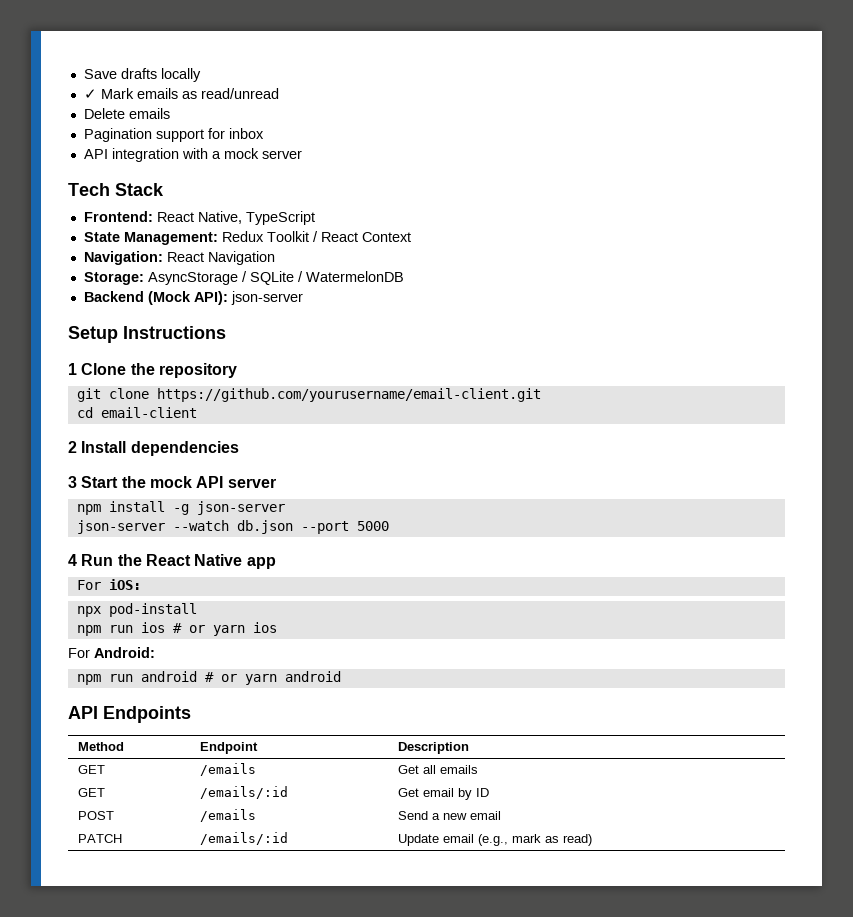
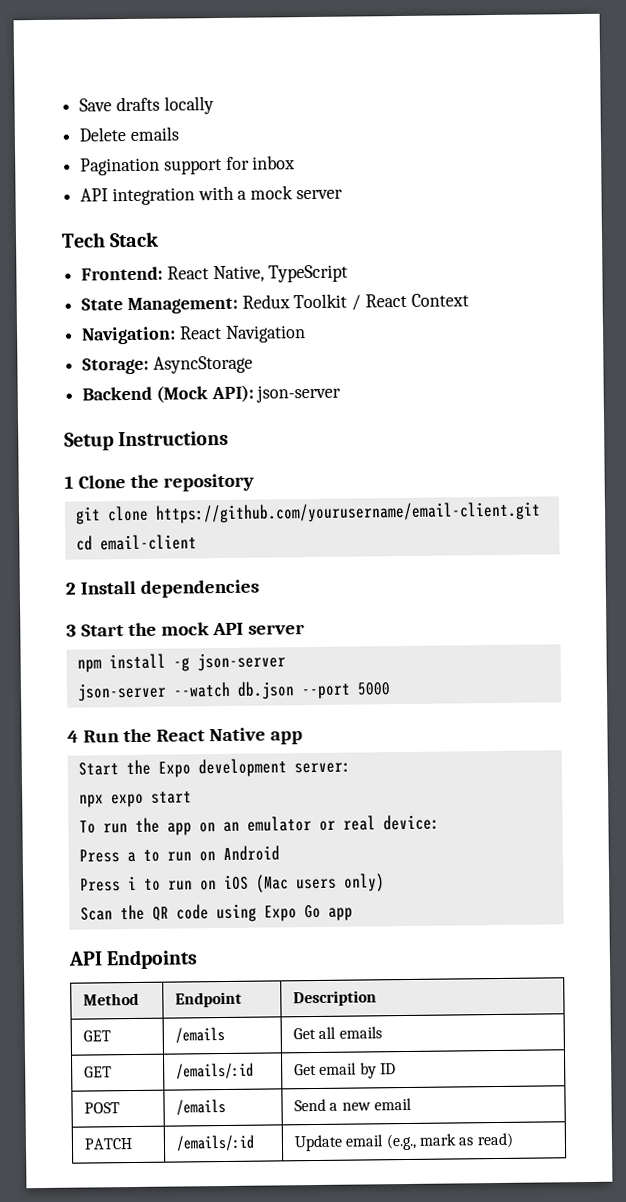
[83,88,279,99] // ✓ Mark emails as read/unread -> (214, 105) none
[241,271,404,285] / SQLite / WatermelonDB -> (253, 364) none
[76,579,141,590] [76,603,197,617] [76,622,277,636] [68,647,155,658] [76,671,341,685] For iOS: // npx pod-install // npm run ios # or yarn ios // For Android: // npm run android # or yarn android -> [77,758,351,778] [78,791,192,808] [78,814,440,836] [78,845,280,863] [79,873,385,893] [79,903,353,923] Start the Expo development server: // npx expo start // To run the app on an emulator or real device: // Press a to run on Android // Press i to run on iOS (Mac users only) // Scan the QR code using Expo Go app

